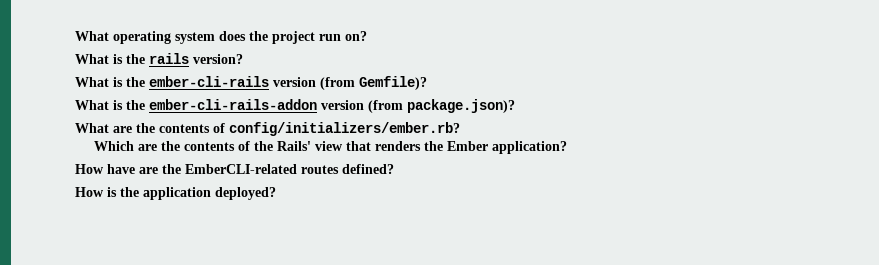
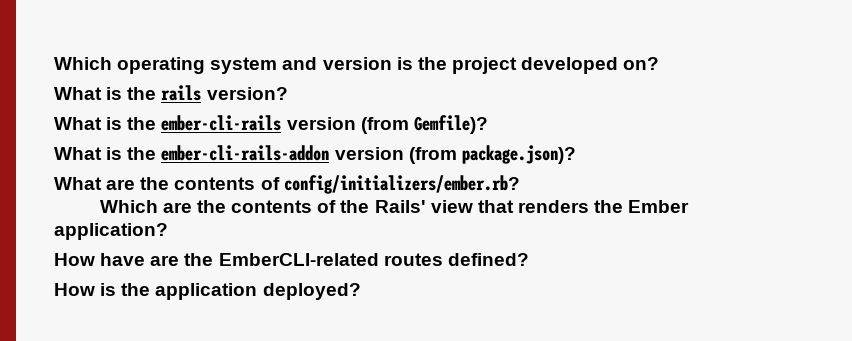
[75,31,109,41] What -> [54,57,112,70] Which
[219,31,246,41] does -> [282,57,413,70] and version is
[319,34,341,41] run -> [521,57,619,74] developed

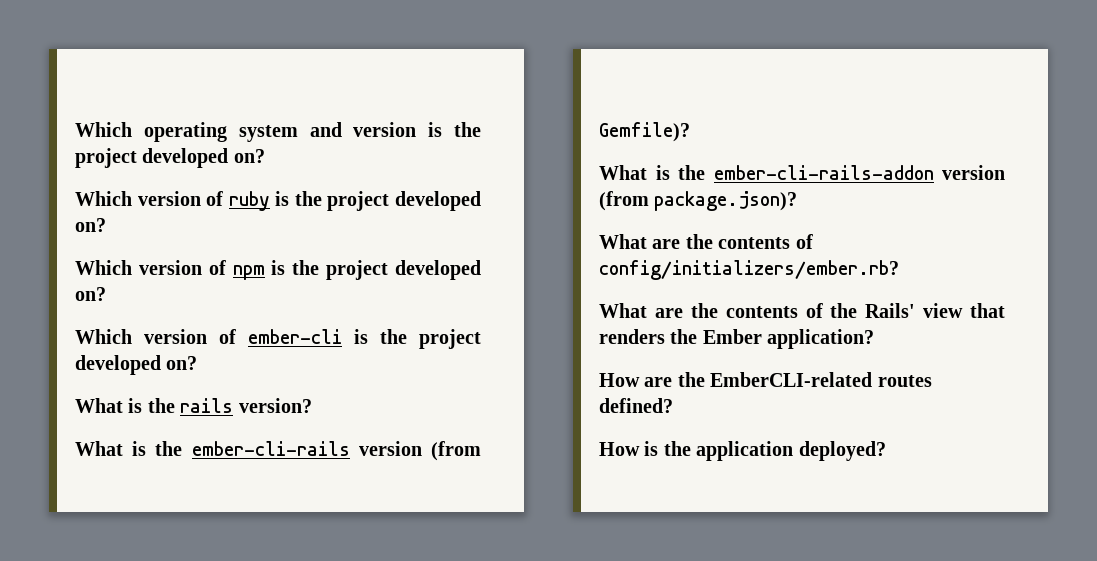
(660, 63) none -> [75,191,481,211] [75,218,106,232] [75,260,481,280] [75,287,106,301] [75,329,481,349] [75,355,198,375] // Which version of ruby is the project developed on? // Which version of npm is the project developed on? // Which version of ember-cli is the project developed on?
[99,200,158,213] Which -> [599,303,647,318] What
[100,253,146,266] have -> (640, 380) none

